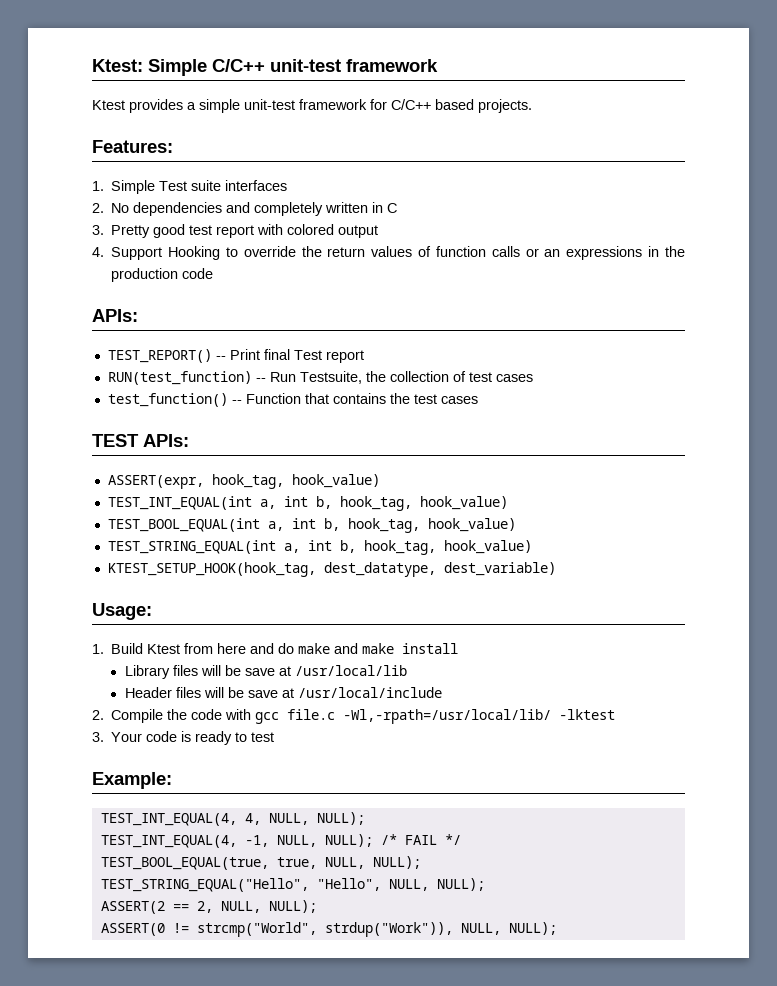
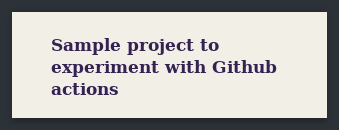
[92,59,438,76] [92,99,532,113] [92,140,173,153] [92,180,288,194] [92,202,398,216] [92,224,379,238] [92,246,685,260] [111,268,214,282] [92,309,138,322] [107,349,364,363] [107,371,533,385] [107,393,478,407] [92,434,189,447] [107,474,380,489] [107,496,508,511] [107,518,516,533] [107,540,532,555] [107,562,556,577] [92,603,152,620] [92,643,459,654] [124,665,407,679] [124,687,442,698] [92,709,616,724] [92,731,275,745] [92,772,172,789] [100,812,365,826] [100,834,461,848] [100,856,421,870] [100,878,485,892] [100,900,317,914] [100,922,557,937] Ktest: Simple C/C++ unit-test framework // Ktest provides a simple unit-test framework for C/C++ based projects. // Features: // 1. Simple Test suite interfaces // 2. No dependencies and completely written in C // 3. Pretty good test report with colored output // 4. Support Hooking to override the return values of function calls or an expressions in the production code // APIs: // TEST_REPORT() -- Print final Test report // RUN(test_function) -- Run Testsuite, the collection of test cases // test_function() -- Function that contains the test cases // TEST APIs: // ASSERT(expr, hook_tag, hook_value) // TEST_INT_EQUAL(int a, int b, hook_tag, hook_value) // TEST_BOOL_EQUAL(int a, int b, hook_tag, hook_value) // TEST_STRING_EQUAL(int a, int b, hook_tag, hook_value) // KTEST_SETUP_HOOK(hook_tag, dest_datatype, dest_variable) // Usage: // 1. Build Ktest from here and do make and make install // Library files will be save at /usr/local/lib // Header files will be save at /usr/local/include // 2. Compile the code with gcc file.c -Wl,-rpath=/usr/local/lib/ -lktest // 3. Your code is ready to test // Example: // TEST_INT_EQUAL(4, 4, NULL, NULL); // TEST_INT_EQUAL(4, -1, NULL, NULL); /* FAIL */ // TEST_BOOL_EQUAL(true, true, NULL, NULL); // TEST_STRING_EQUAL("Hello", "Hello", NULL, NULL); // ASSERT(2 == 2, NULL, NULL); // ASSERT(0 != strcmp("World", strdup("Work")), NULL, NULL); -> [51,38,219,55] [51,60,277,77] [51,83,119,95] Sample project to experiment with Github actions

